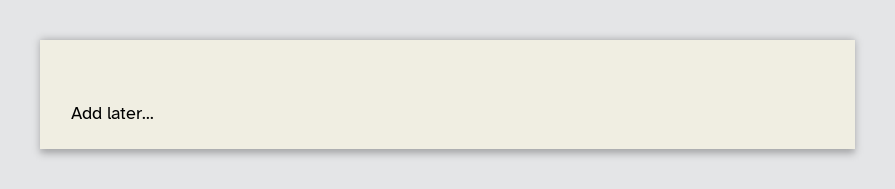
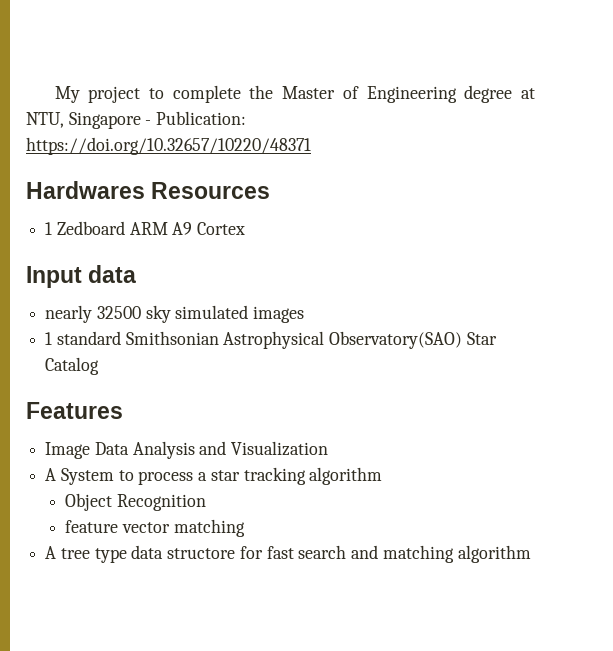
[71,107,154,119] Add later... -> [54,85,535,103] [26,111,247,129] [26,137,311,155] [26,181,271,199] [45,221,246,235] [26,265,137,288] [45,305,305,323] [45,331,497,349] [45,357,100,375] [26,402,123,419] [45,441,329,459] [45,467,383,485] [65,493,207,511] [65,519,245,537] [45,545,531,563] My project to complete the Master of Engineering degree at NTU, Singapore - Publication: https://doi.org/10.32657/10220/48371 // Hardwares Resources // 1 Zedboard ARM A9 Cortex // Input data // nearly 32500 sky simulated images // 1 standard Smithsonian Astrophysical Observatory(SAO) Star Catalog // Features // Image Data Analysis and Visualization // A System to process a star tracking algorithm // Object Recognition // feature vector matching // A tree type data structore for fast search and matching algorithm

